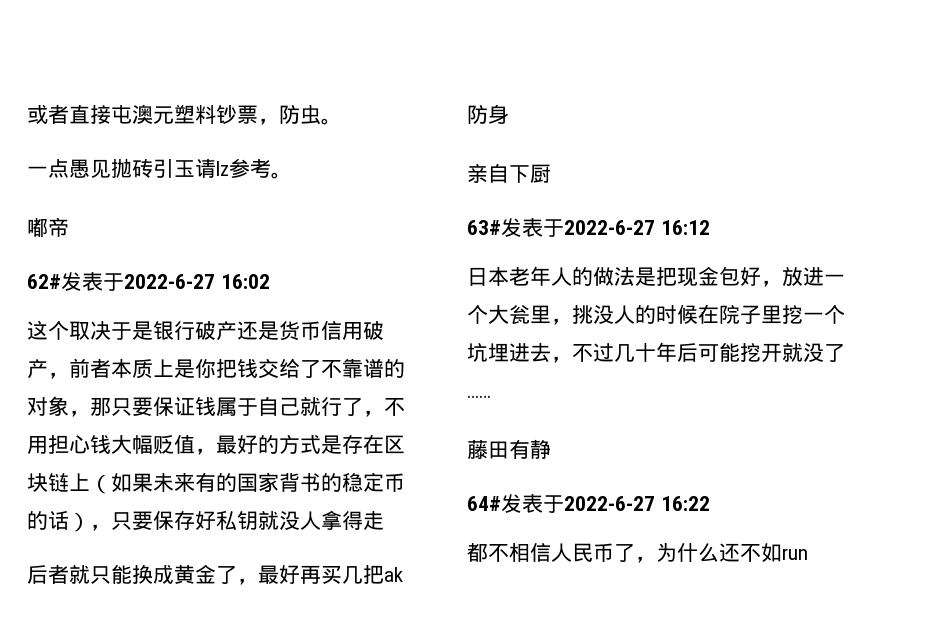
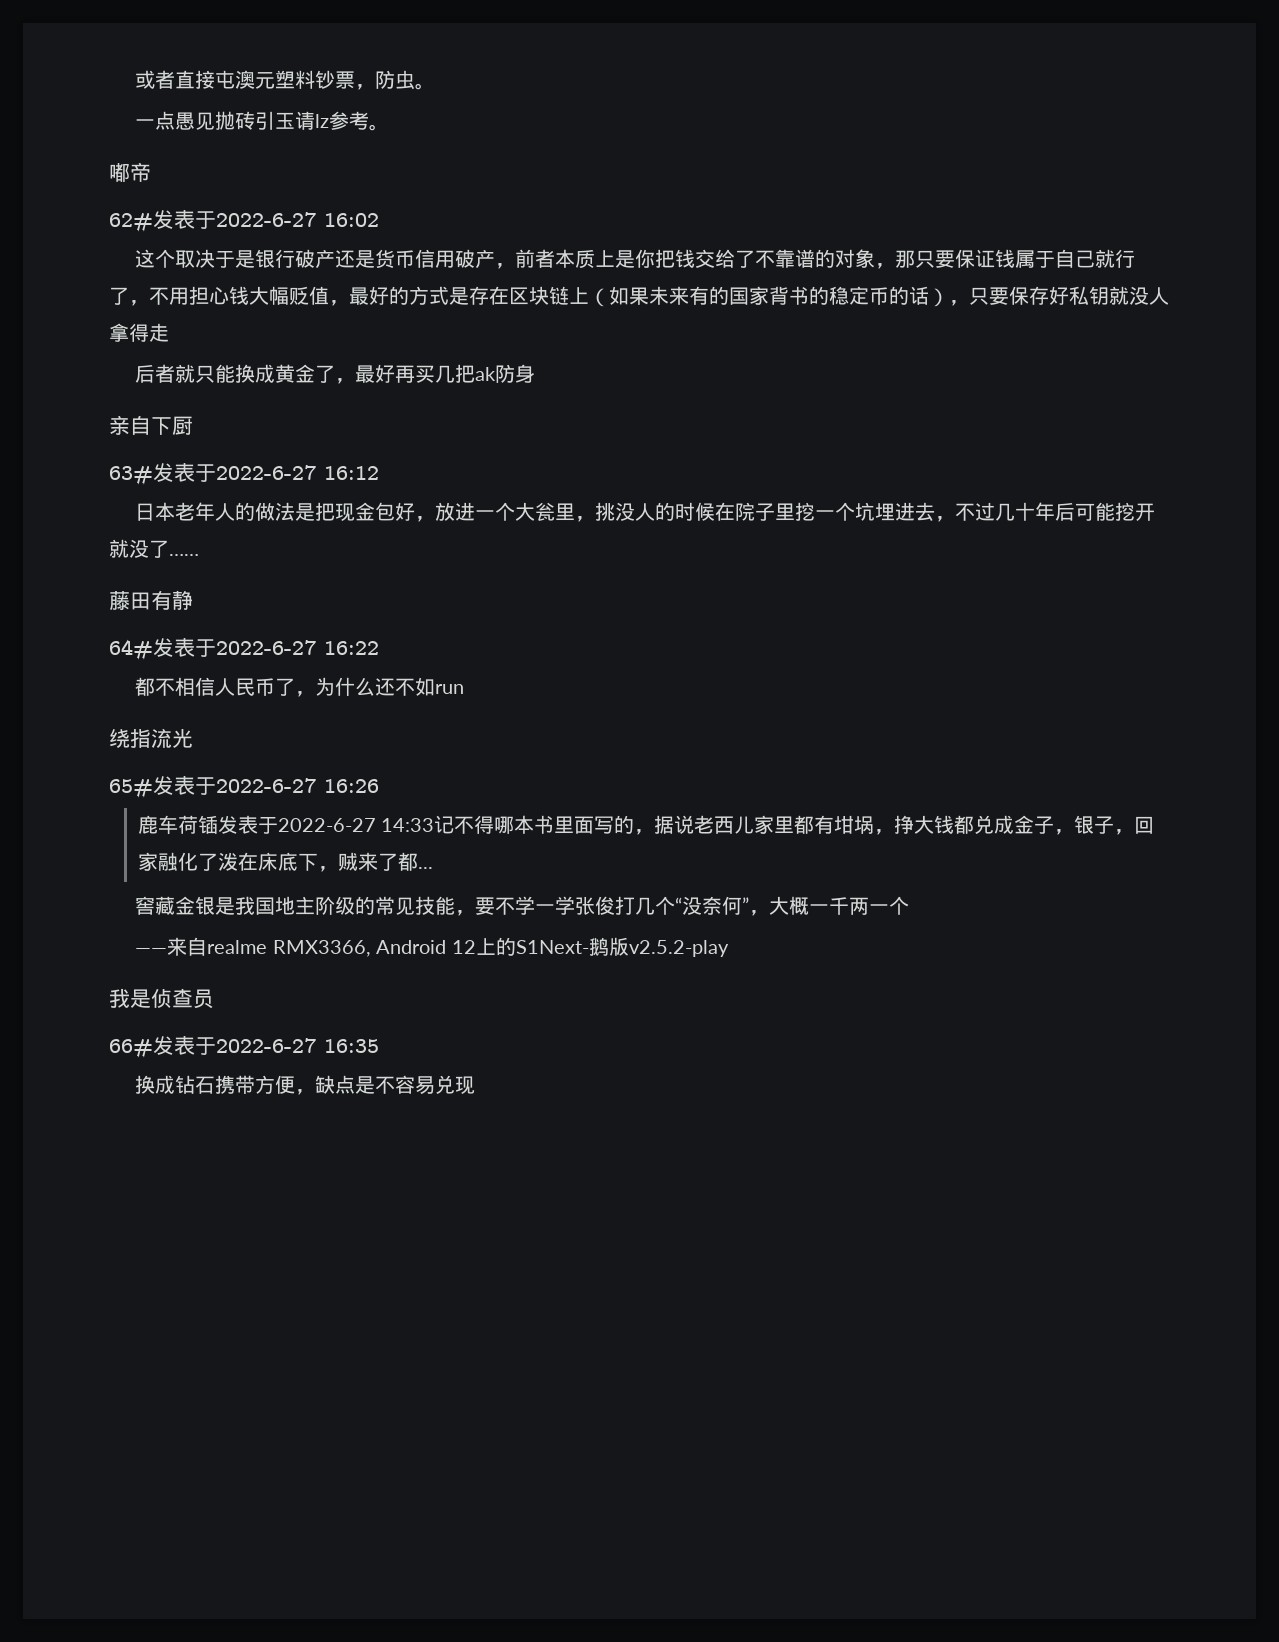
(808, 554) none -> [109,728,193,748] [109,776,379,798] [138,815,1155,835] [138,852,434,872] [135,896,910,916] [135,937,729,957] [109,988,214,1009] [109,1036,379,1058] [135,1075,476,1095] // 绕指流光 // 65#发表于2022-6-27 16:26 // 鹿车荷锸发表于2022-6-27 14:33记不得哪本书里面写的，据说老西儿家里都有坩埚，挣大钱都兑成金子，银子，回家融化了泼在床底下，贼来了都... // 窖藏金银是我国地主阶级的常见技能，要不学一学张俊打几个“没奈何”，大概一千两一个 // ——来自realme RMX3366, Android 12上的S1Next-鹅版v2.5.2-play // 我是侦查员 // 66#发表于2022-6-27 16:35 // 换成钻石携带方便，缺点是不容易兑现

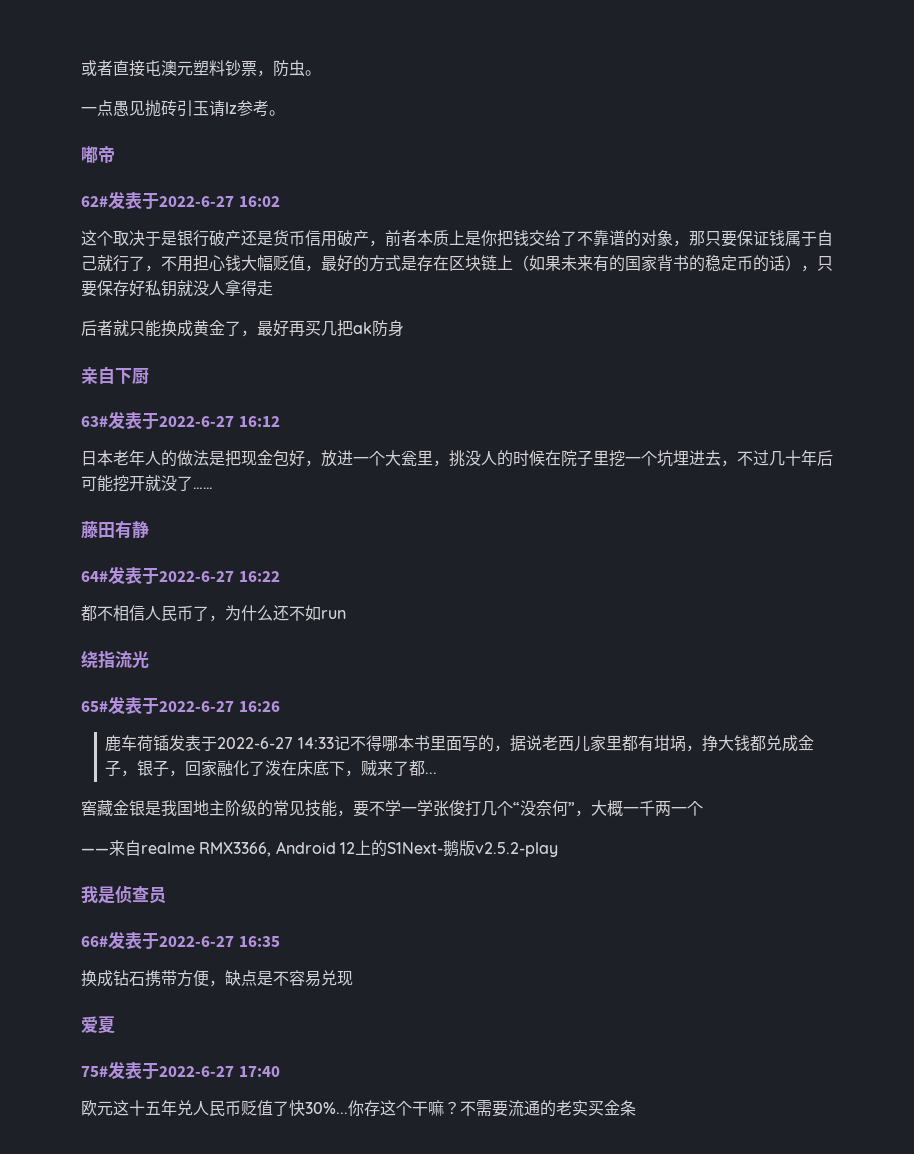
(476, 1085) none -> [81,1016,115,1033] [81,1061,280,1079] [81,1100,636,1117] // 爱夏 // 75#发表于2022-6-27 17:40 // 欧元这十五年兑人民币贬值了快30%...你存这个干嘛？不需要流通的老实买金条

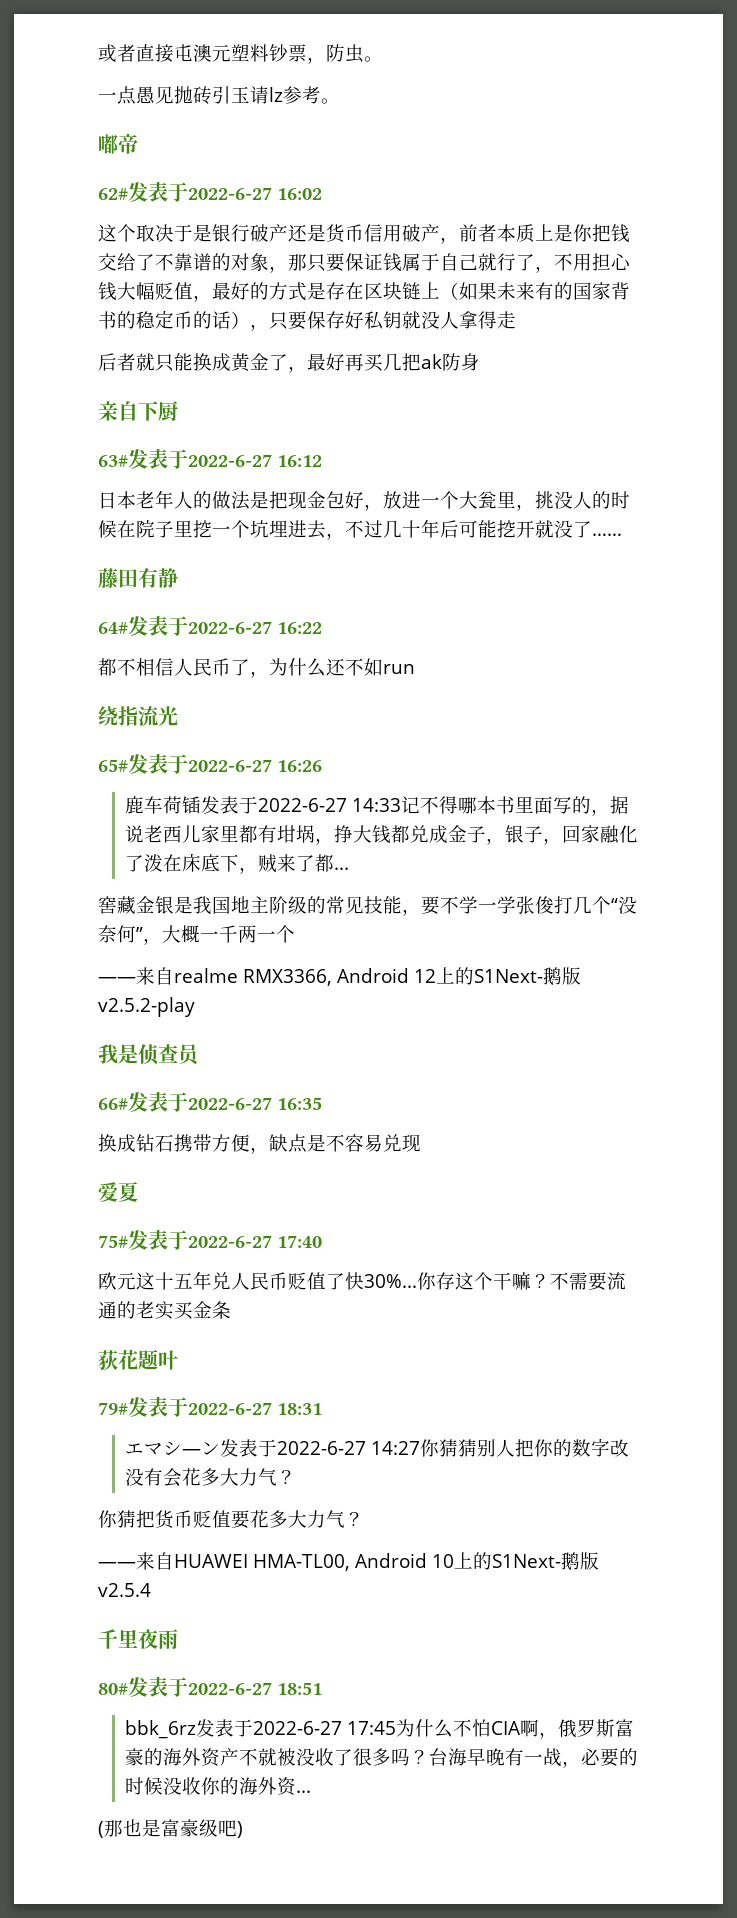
(636, 1108) none -> [98,1349,178,1371] [98,1397,323,1417] [125,1438,630,1457] [125,1468,297,1487] [98,1510,364,1529] [98,1552,599,1571] [98,1583,151,1597] [98,1629,178,1649] [98,1677,323,1697] [125,1719,635,1739] [125,1748,639,1768] [125,1777,312,1796] [98,1819,243,1838] // 荻花题叶 // 79#发表于2022-6-27 18:31 // エマシ—ン发表于2022-6-27 14:27你猜猜别人把你的数字改没有会花多大力气？ // 你猜把货币贬值要花多大力气？ // ——来自HUAWEI HMA-TL00, Android 10上的S1Next-鹅版v2.5.4 // 千里夜雨 // 80#发表于2022-6-27 18:51 // bbk_6rz发表于2022-6-27 17:45为什么不怕CIA啊，俄罗斯富豪的海外资产不就被没收了很多吗？台海早晚有一战，必要的时候没收你的海外资... // (那也是富豪级吧)

